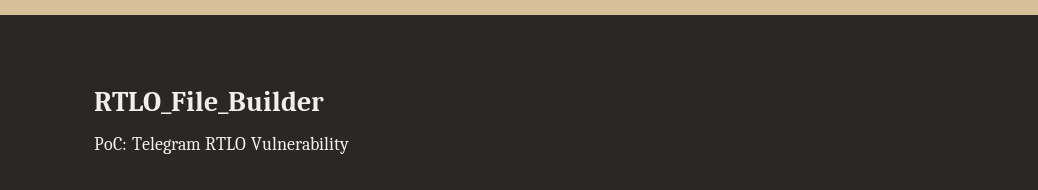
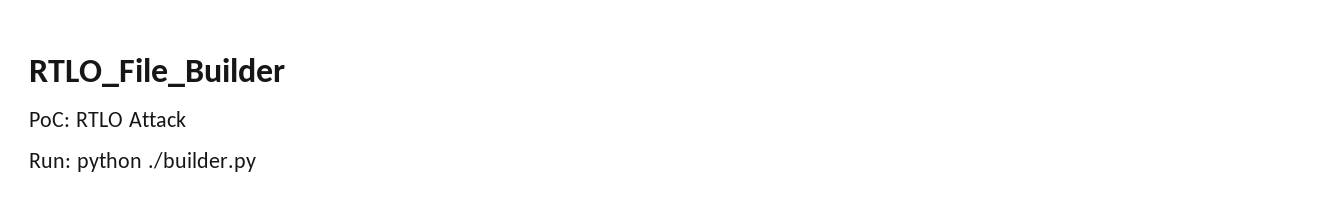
[131,136,350,154] Telegram RTLO Vulnerability -> [75,111,186,127] [29,152,256,172] RTLO Attack // Run: python ./builder.py

